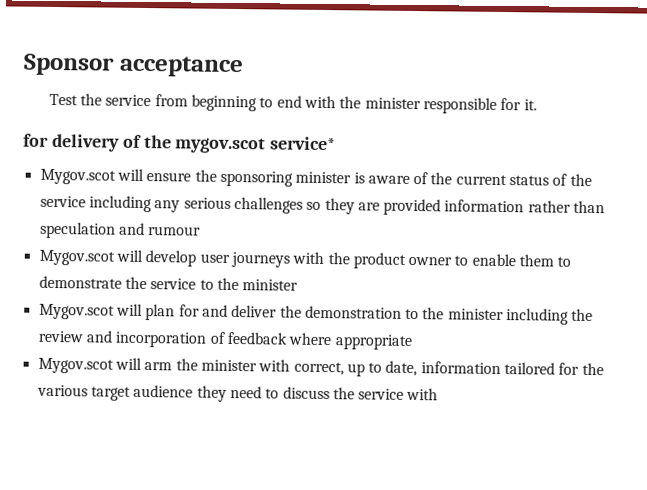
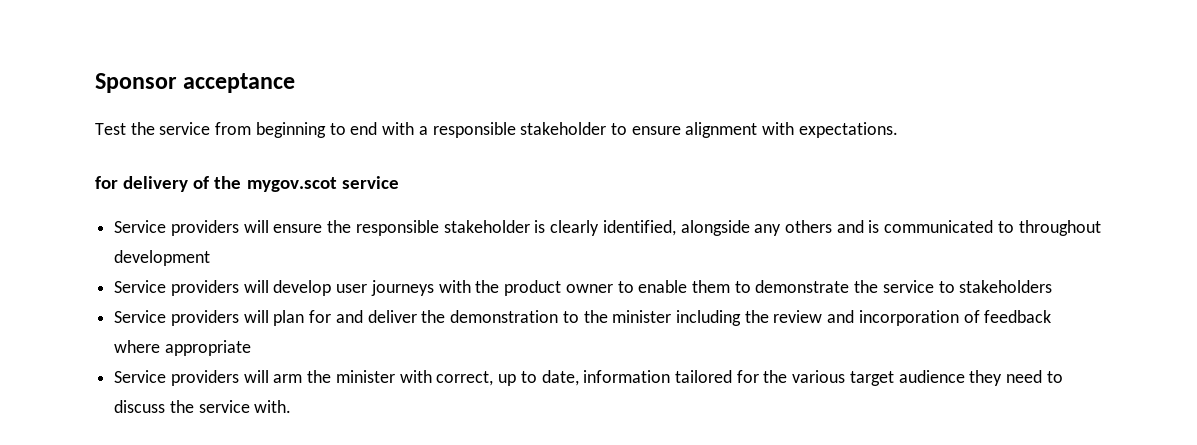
[339,96,537,114] the minister responsible for it. -> [418,122,898,138] a responsible stakeholder to ensure alignment with expectations.
[270,136,337,151] [39,168,592,187] [39,195,606,216] [39,221,202,239] [38,249,115,266] service* // Mygov.scot will ensure the sponsoring minister is aware of the current status of the service including any serious challenges so they are provided information rather than speculation and rumour // Mygov.scot -> [341,176,399,189] [114,220,1101,236] [114,250,211,266] [114,280,239,296] service // Service providers will ensure the responsible stakeholder is clearly identified, alongside any others and is communicated to throughout development // Service providers
[216,277,299,291] [38,303,115,320] the minister // Mygov.scot -> [959,280,1053,293] [114,310,239,326] stakeholders // Service providers
[37,357,114,374] Mygov.scot -> [114,370,239,386] Service providers
[406,387,439,401] with -> [254,400,292,413] with.

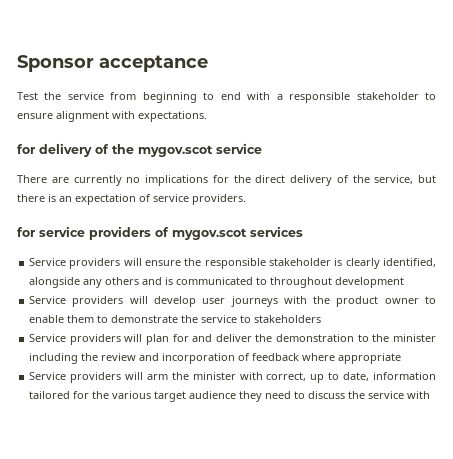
(399, 182) none -> [17,175,436,186] [17,194,246,205] [17,226,303,240] // There are currently no implications for the direct delivery of the service, but there is an expectation of service providers. // for service providers of mygov.scot services
[254,400,292,413] with. -> [407,391,431,399] with

